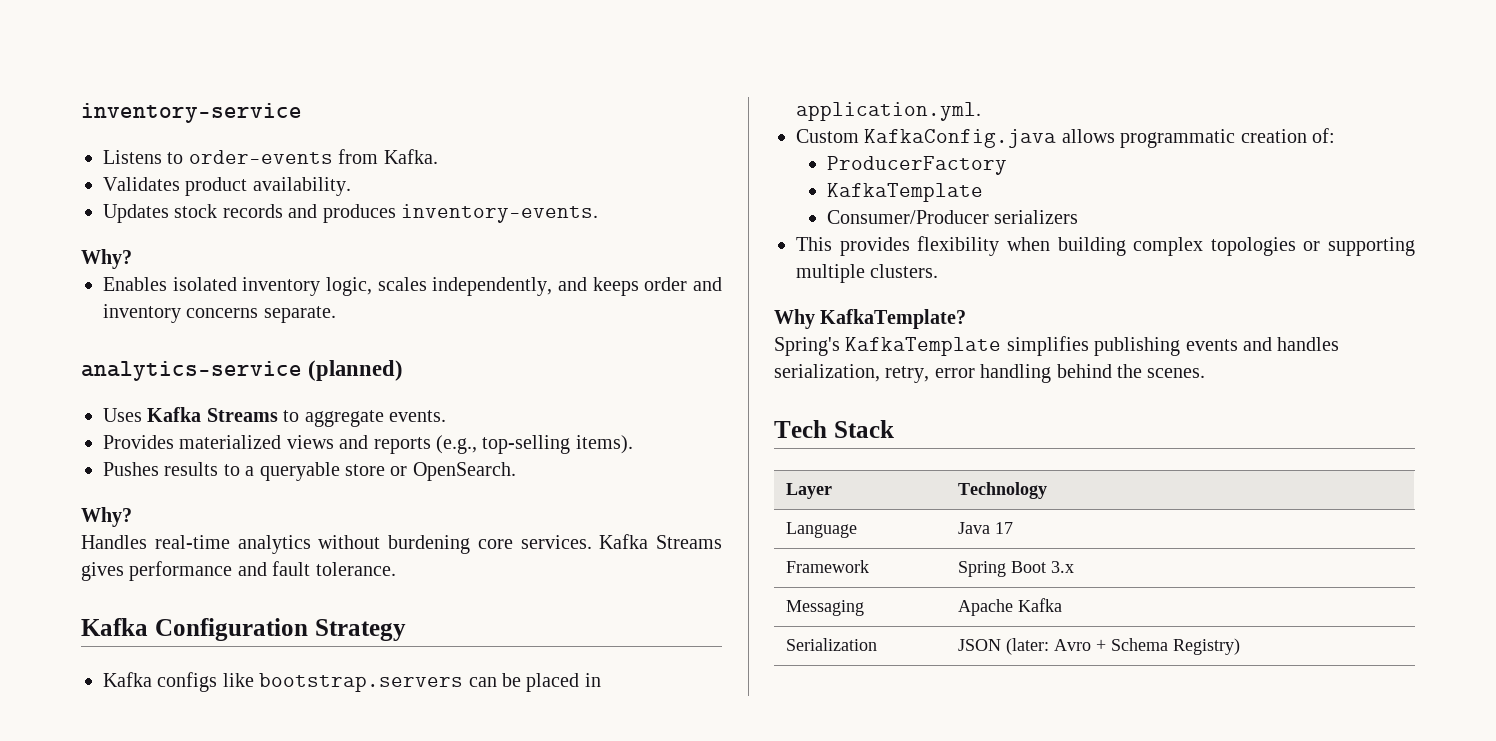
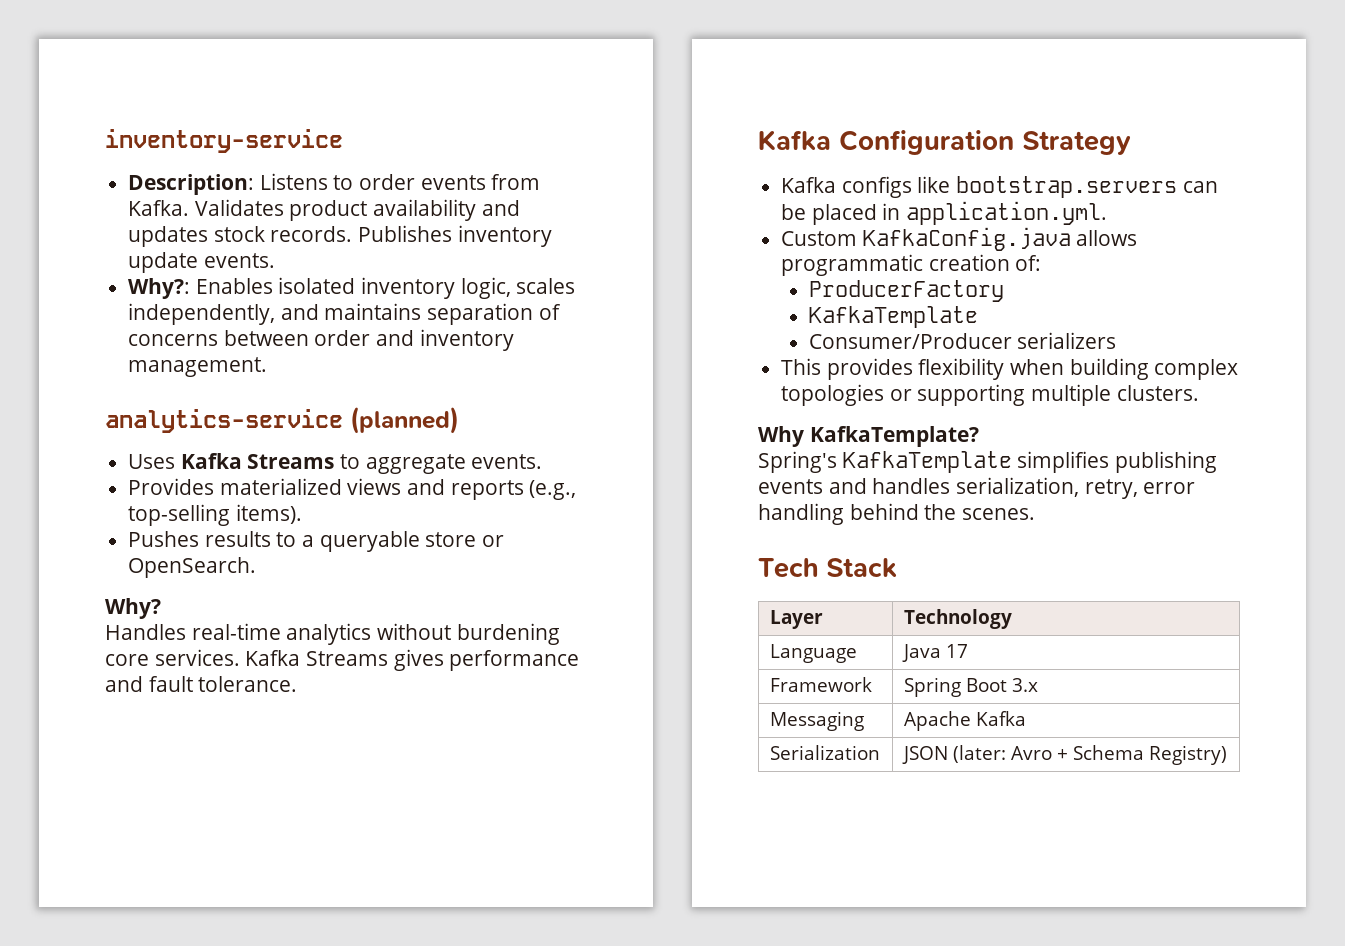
(302, 113) none -> [128,174,255,195] Description:
[188,150,333,164] order-events -> [359,174,486,190] order events
(438, 156) // -> (190, 208) none
[252,177,351,196] [103,204,598,223] [81,249,132,269] availability. // Updates stock records and produces inventory-events. // Why? // -> [373,199,520,221] [128,225,552,247] [128,252,275,273] [128,278,191,299] availability and updates stock records. Publishes inventory update events. // Why?:
[592,277,639,296] keeps -> [324,303,561,325] [128,330,309,346] maintains separation of concerns between
[186,306,336,323] concerns separate. -> [128,357,268,377] management.

